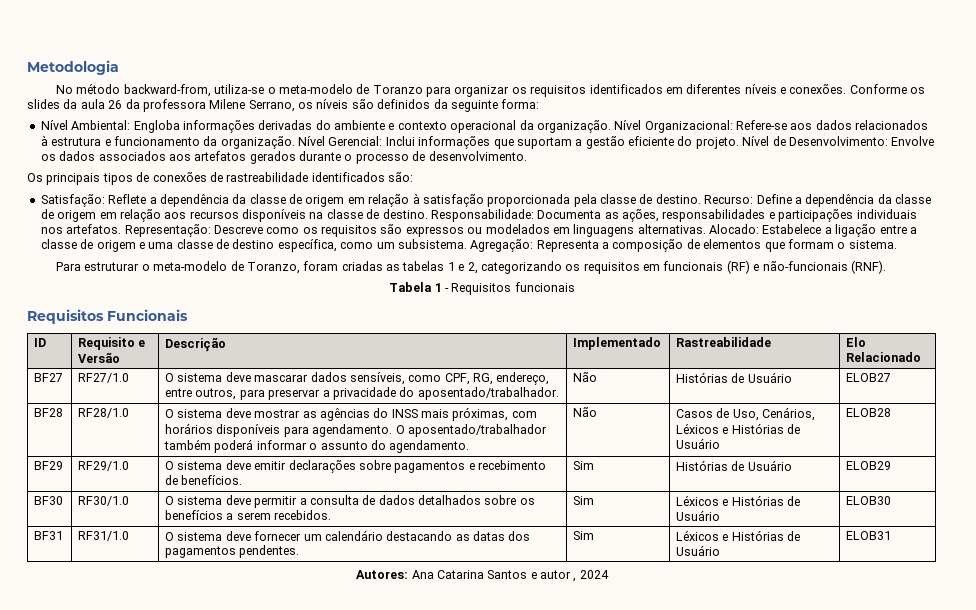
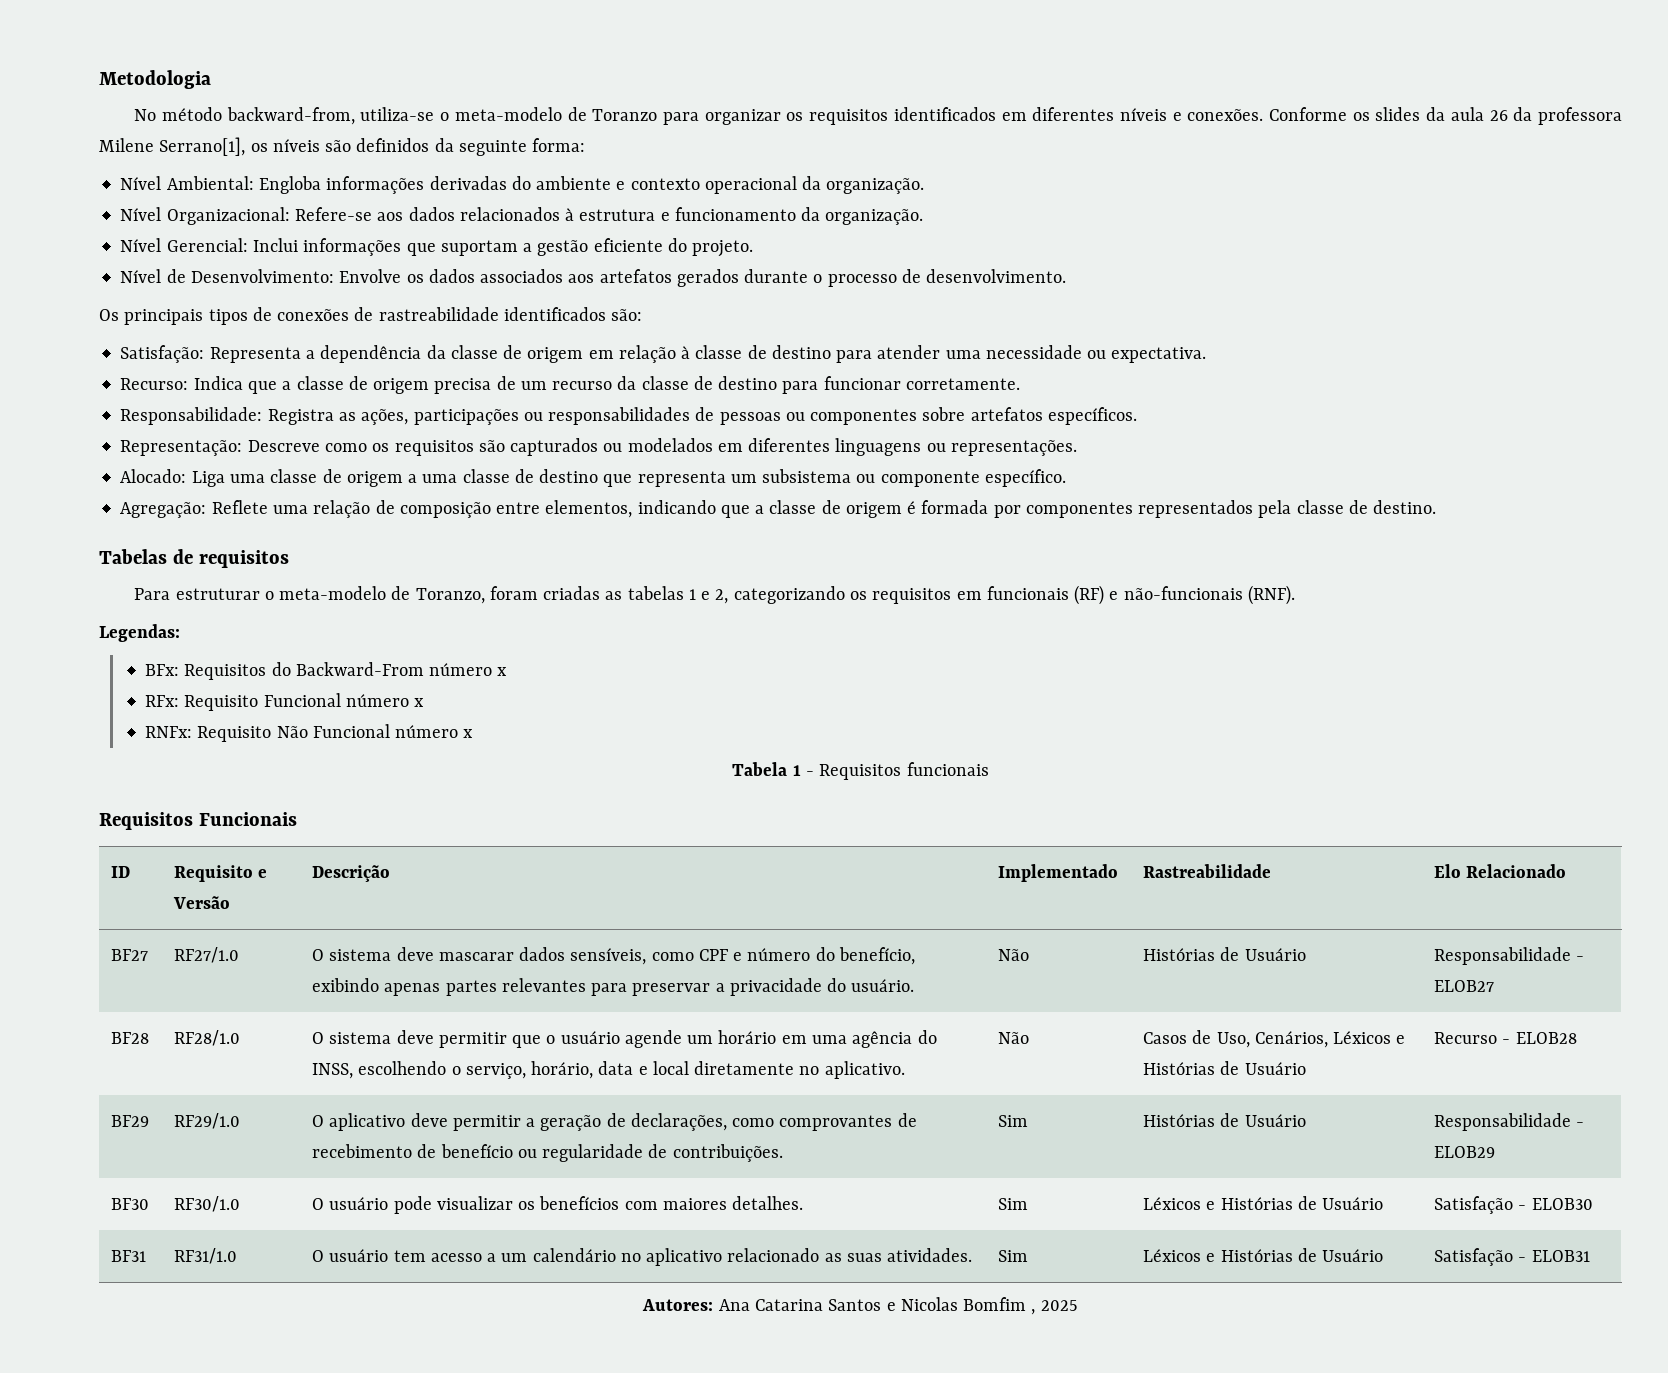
[248,100,295,112] Serrano, -> [159,137,246,156] Serrano[1],
(611, 126) none -> (925, 186) //
(295, 142) none -> (924, 217) //
(739, 143) none -> (754, 248) //
[108,194,147,204] Reflete -> [209,347,301,363] Representa
[422,194,931,207] [40,209,917,222] [40,224,122,234] satisfação proporcionada pela classe de destino. Recurso: Define a dependência da classe de origem em relação aos recursos disponíveis na classe de destino. Responsabilidade: Documenta as ações, responsabilidades e participações individuais nos artefatos. -> [695,345,1207,363] [120,376,1020,394] [120,407,1137,425] classe de destino para atender uma necessidade ou expectativa. // Recurso: Indica que a classe de origem precisa de um recurso da classe de destino para funcionar corretamente. // Responsabilidade: Registra as ações, participações ou responsabilidades de pessoas ou componentes sobre artefatos específicos. //
[405,226,464,237] expressos -> [510,438,599,456] capturados
[573,224,917,237] [40,239,897,252] linguagens alternativas. Alocado: Estabelece a ligação entre a classe de origem e uma classe de destino específica, como um subsistema. Agregação: Representa a composição de elementos que formam o sistema. -> [748,438,1077,456] [120,469,1066,487] [120,500,1437,518] [99,549,289,568] diferentes linguagens ou representações. // Alocado: Liga uma classe de origem a uma classe de destino que representa um subsistema ou componente específico. // Agregação: Reflete uma relação de composição entre elementos, indicando que a classe de origem é formada por componentes representados pela classe de destino. // Tabelas de requisitos
(886, 267) none -> [99,624,180,642] [145,662,508,680] [145,693,425,711] [145,724,474,742] // Legendas: // BFx: Requisitos do Backward-From número x // RFx: Requisito Funcional número x // RNFx: Requisito Não Funcional número x
[444,372,550,385] [165,388,237,400] CPF, RG, endereço, entre outros, -> [698,947,916,965] [312,978,586,996] CPF e número do benefício, exibindo apenas partes relevantes
[417,387,559,400] aposentado/trabalhador. -> [851,979,915,992] usuário.
(792, 377) none -> [1434,947,1585,965] Responsabilidade -
[254,407,537,421] [165,423,547,437] [164,439,470,453] mostrar as agências do INSS mais próximas, com horários disponíveis para agendamento. O aposentado/trabalhador também poderá informar o assunto do agendamento. -> [438,1030,937,1048] [312,1061,905,1079] permitir que o usuário agende um horário em uma agência do INSS, escolhendo o serviço, horário, data e local diretamente no aplicativo.
(721, 443) none -> [1434,1032,1511,1044] Recurso -
[177,460,547,473] [165,475,243,485] sistema deve emitir declarações sobre pagamentos e recebimento de benefícios. -> [329,1113,917,1131] [312,1144,783,1162] aplicativo deve permitir a geração de declarações, como comprovantes de recebimento de benefício ou regularidade de contribuições.
(792, 465) none -> [1434,1113,1585,1131] Responsabilidade -
[177,495,535,508] [165,510,332,520] [573,496,595,505] [676,495,801,506] [676,510,721,521] sistema deve permitir a consulta de dados detalhados sobre os benefícios a serem recebidos. | Sim | Léxicos e Histórias de Usuário | -> [329,1196,804,1214] [998,1198,1029,1210] [1143,1196,1384,1210] [1434,1196,1527,1214] usuário pode visualizar os benefícios com maiores detalhes. | Sim | Léxicos e Histórias de Usuário | Satisfação -
[177,530,531,541] [165,545,300,558] [573,531,595,540] [676,530,801,541] [676,545,721,556] sistema deve fornecer um calendário destacando as datas dos pagamentos pendentes. | Sim | Léxicos e Histórias de Usuário | -> [329,1248,973,1266] [998,1250,1029,1262] [1143,1248,1384,1262] [1434,1248,1527,1266] usuário tem acesso a um calendário no aplicativo relacionado as suas atividades. | Sim | Léxicos e Histórias de Usuário | Satisfação -
[540,570,609,582] autor , 2024 -> [900,1297,1078,1315] Nicolas Bomfim , 2025

